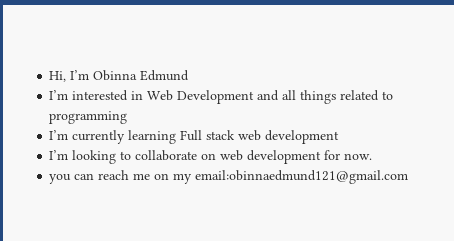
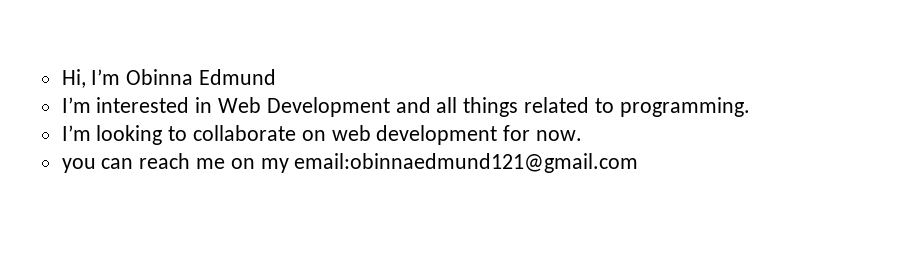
[49,111,128,124] [49,130,340,144] programming // I’m currently learning Full stack web development -> [619,97,750,117] programming.

